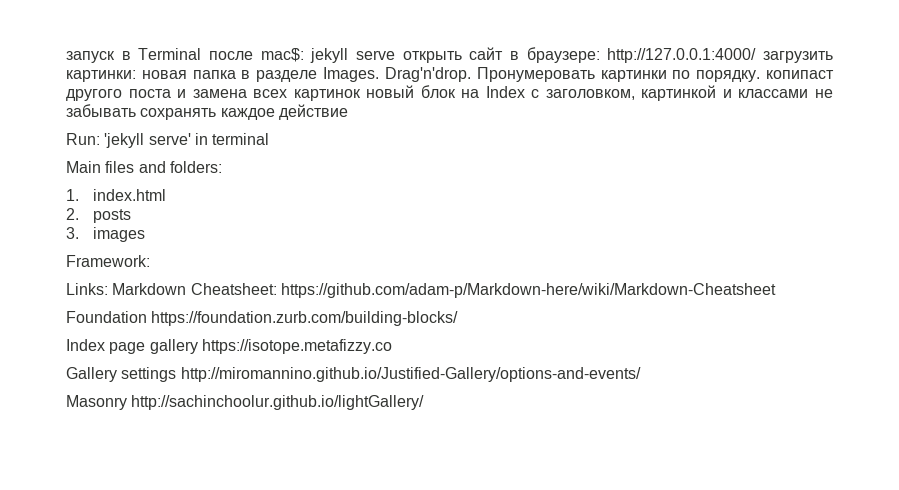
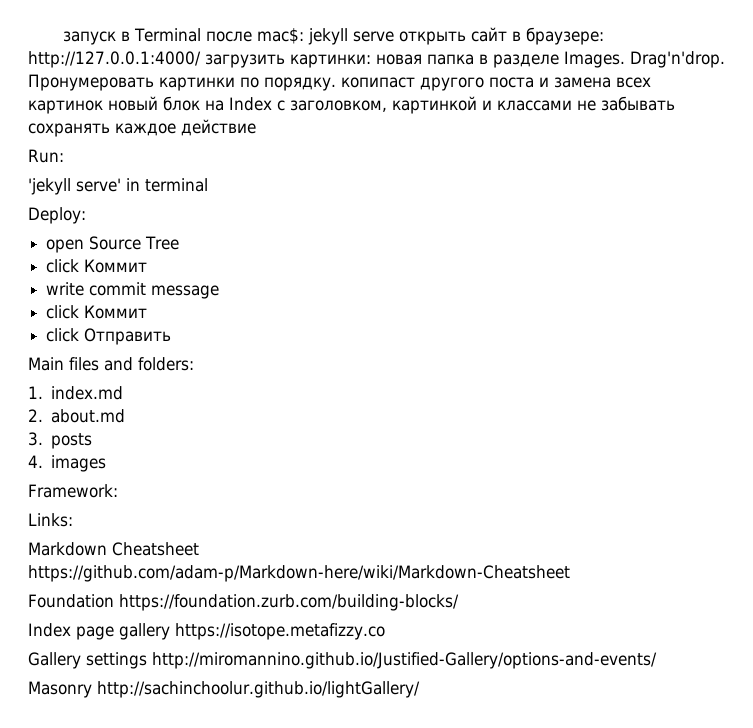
(100, 139) none -> (64, 156) //
(270, 139) none -> [28,207,86,224] [46,236,180,253] [46,259,148,273] [46,282,220,299] [46,305,148,319] [46,328,172,345] // Deploy: // open Source Tree // click Коммит // write commit message // click Коммит // click Отправить
[93,189,167,201] [66,208,79,220] index.html // 2. -> [51,386,124,400] [28,409,126,423] [28,432,43,446] index.md // 2. about.md // 3.
[66,227,79,239] 3. -> [28,455,43,468] 4.
[112,283,277,295] Markdown Cheatsheet: -> [28,542,199,556] // Markdown Cheatsheet

